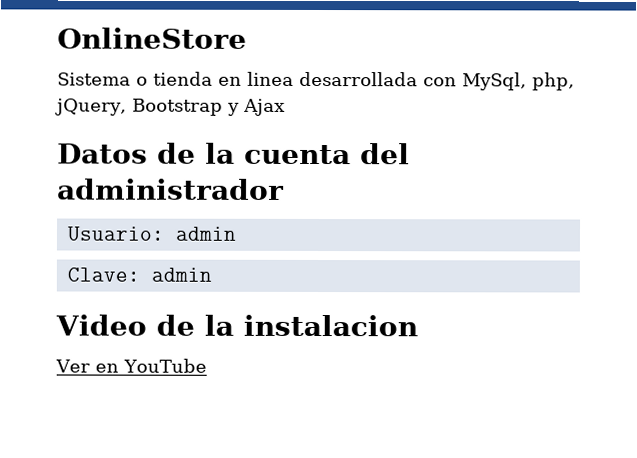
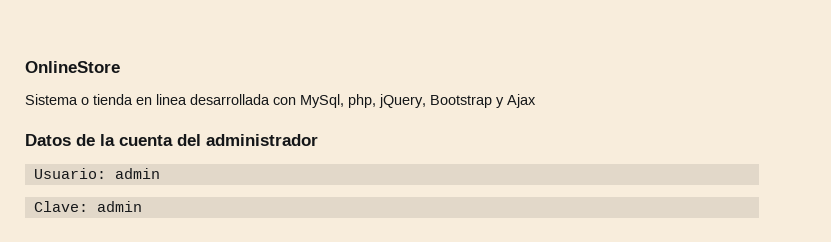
[55,314,418,337] [55,358,207,373] // Video de la instalacion // Ver en YouTube -> (142, 206) none

